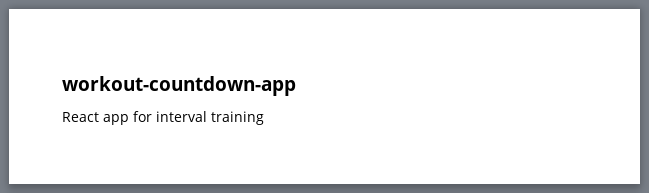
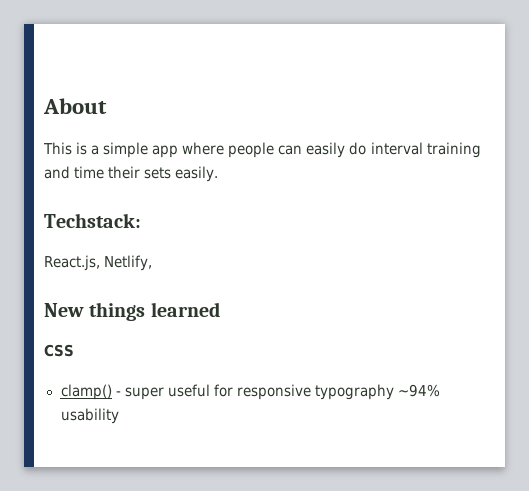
[62,76,296,96] [62,111,264,125] workout-countdown-app // React app for interval training -> [43,98,107,114] [43,142,481,158] [44,166,219,182] [44,213,141,228] [44,255,153,271] [44,302,220,321] [44,344,74,357] [60,384,440,400] [60,408,119,424] About // This is a simple app where people can easily do interval training and time their sets easily. // Techstack: // React.js, Netlify, // New things learned // CSS // clamp() - super useful for responsive typography ~94% usability

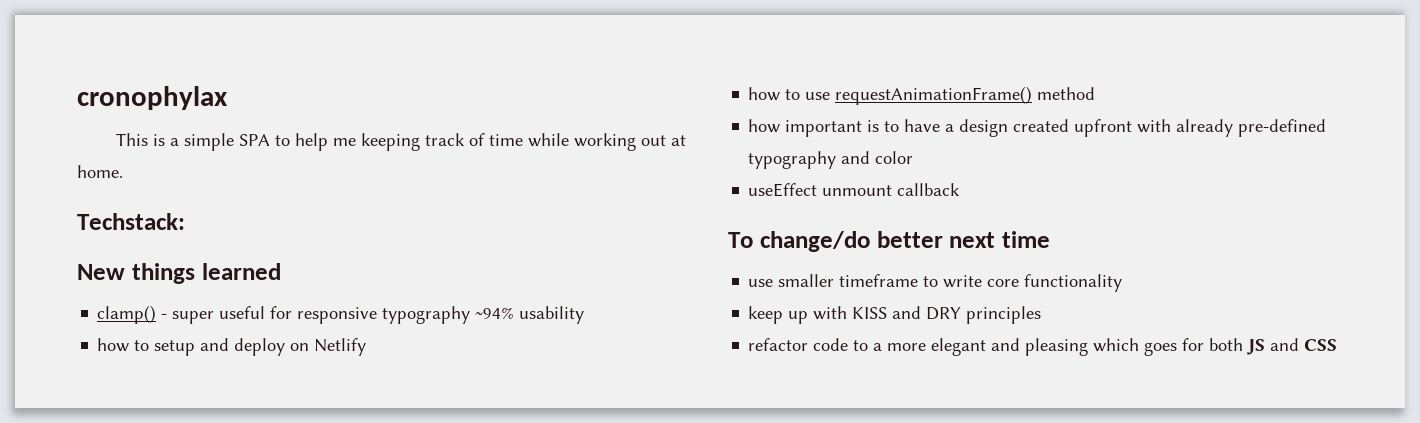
[43,98,107,114] About -> [77,86,228,110] cronophylax
[152,142,481,158] [44,166,219,182] app where people can easily do interval training and time their sets easily. -> [238,133,686,151] [77,165,123,178] SPA to help me keeping track of time while working out at home.
[44,255,153,271] // React.js, Netlify, -> (185, 221) none
[44,344,74,357] // CSS -> (281, 271) none
(119, 416) none -> [97,338,367,356] [748,86,1096,105] [748,119,1327,137] [748,151,914,169] [748,183,961,197] [728,231,1050,252] [748,274,1123,292] [748,306,1042,324] [748,338,1338,356] // how to setup and deploy on Netlify // how to use requestAnimationFrame() method // how important is to have a design created upfront with already pre-defined typography and color // useEffect unmount callback // To change/do better next time // use smaller timeframe to write core functionality // keep up with KISS and DRY principles // refactor code to a more elegant and pleasing which goes for both JS and CSS

